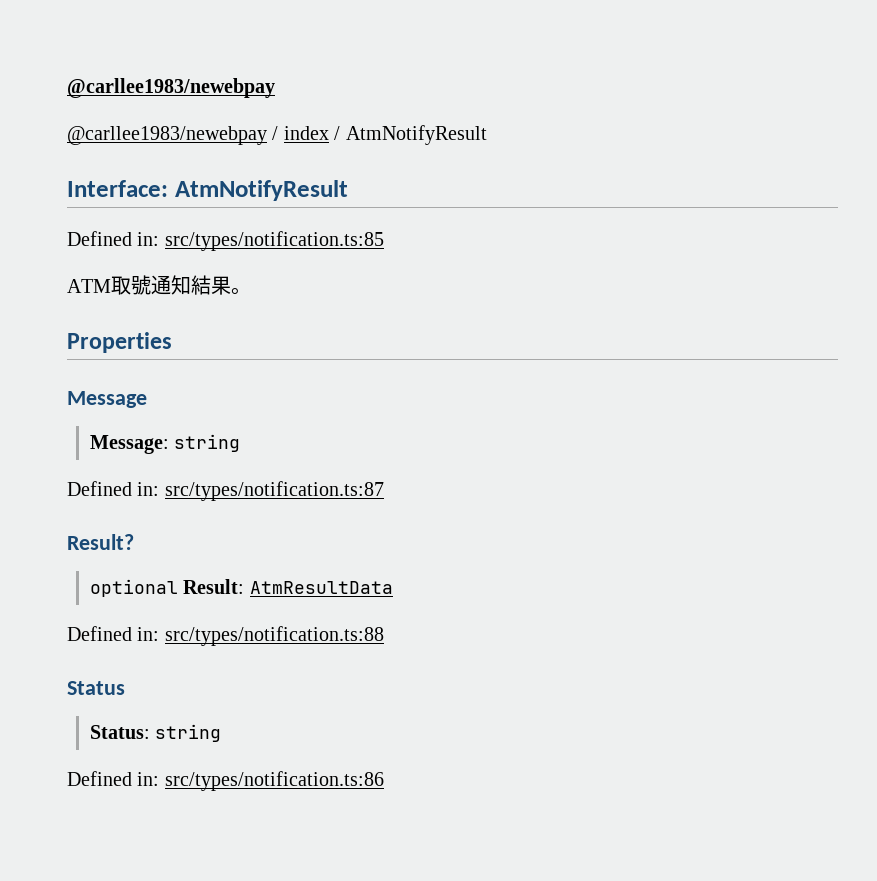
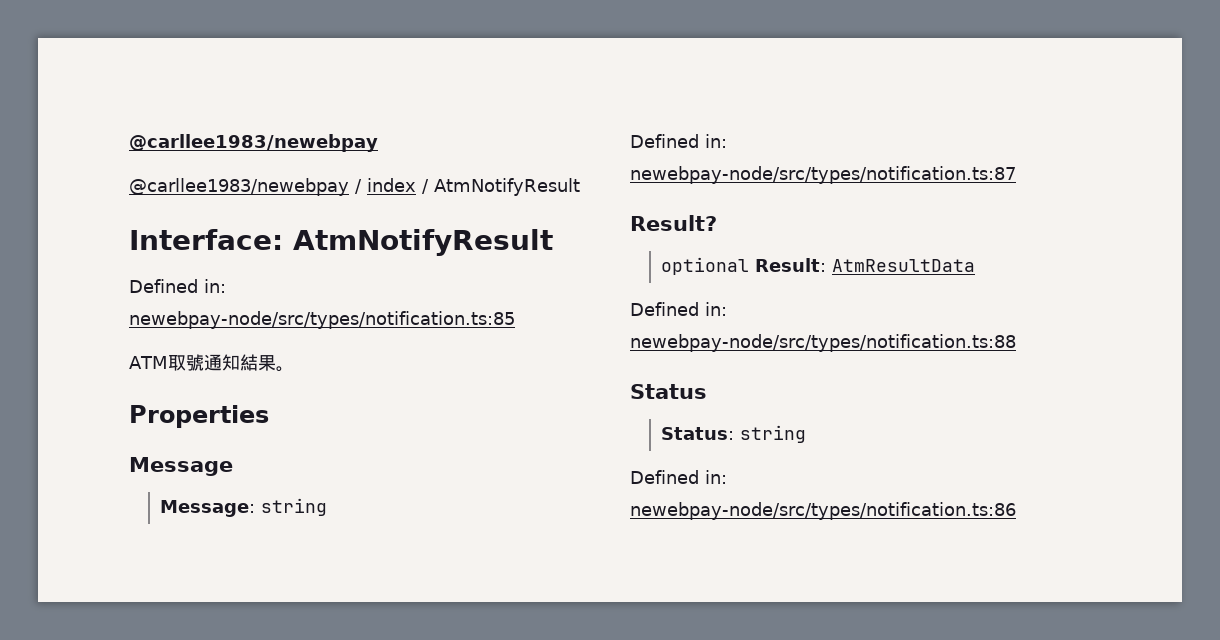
[164,231,384,251] src/types/notification.ts:85 -> [129,311,515,329] newebpay-node/src/types/notification.ts:85
[164,481,384,501] src/types/notification.ts:87 -> [630,166,1016,184] newebpay-node/src/types/notification.ts:87
[164,626,384,646] src/types/notification.ts:88 -> [630,334,1016,352] newebpay-node/src/types/notification.ts:88
[164,771,384,791] src/types/notification.ts:86 -> [630,502,1016,520] newebpay-node/src/types/notification.ts:86

